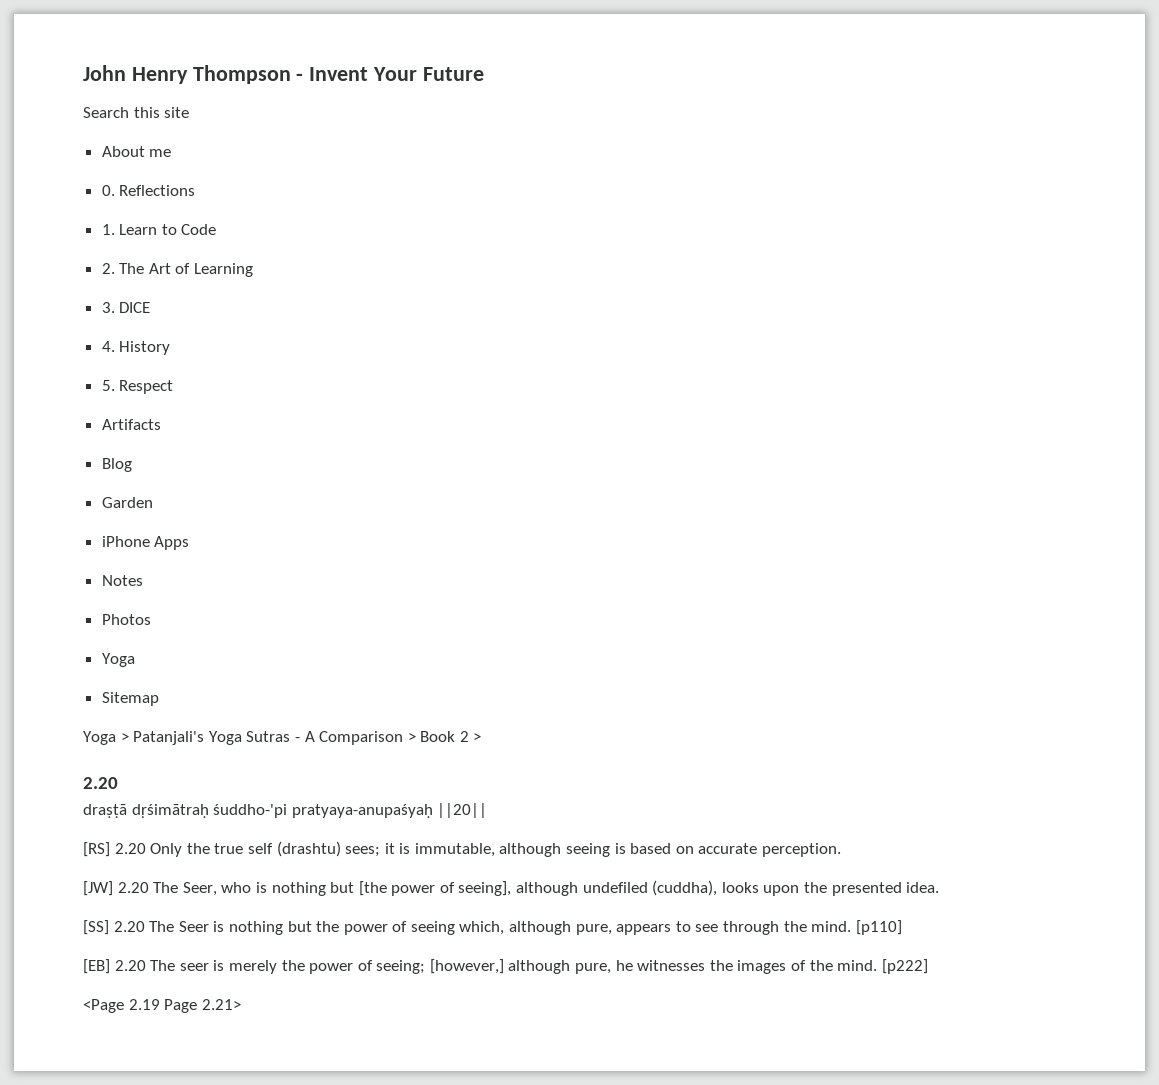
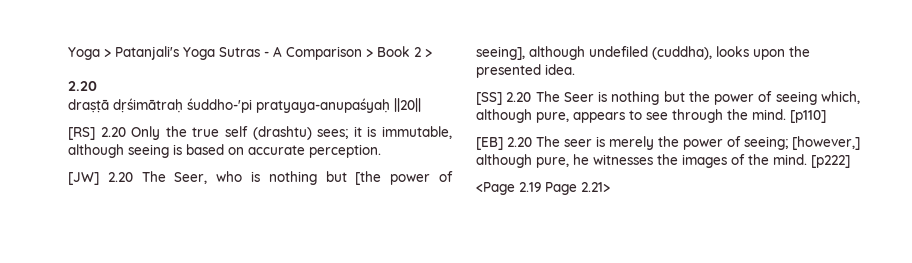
[83,65,484,84] [83,107,190,118] [101,146,172,157] [101,185,196,196] [101,224,217,235] [101,263,254,277] [101,302,151,313] [101,341,171,355] [101,380,174,394] [101,419,161,430] [101,458,132,472] [101,497,153,508] [101,536,190,550] [101,575,143,586] [101,614,151,625] [101,653,135,667] [101,692,159,706] John Henry Thompson - Invent Your Future // Search this site // About me // 0. Reflections // 1. Learn to Code // 2. The Art of Learning // 3. DICE // 4. History // 5. Respect // Artifacts // Blog // Garden // iPhone Apps // Notes // Photos // Yoga // Sitemap // -> (68, 53) none

